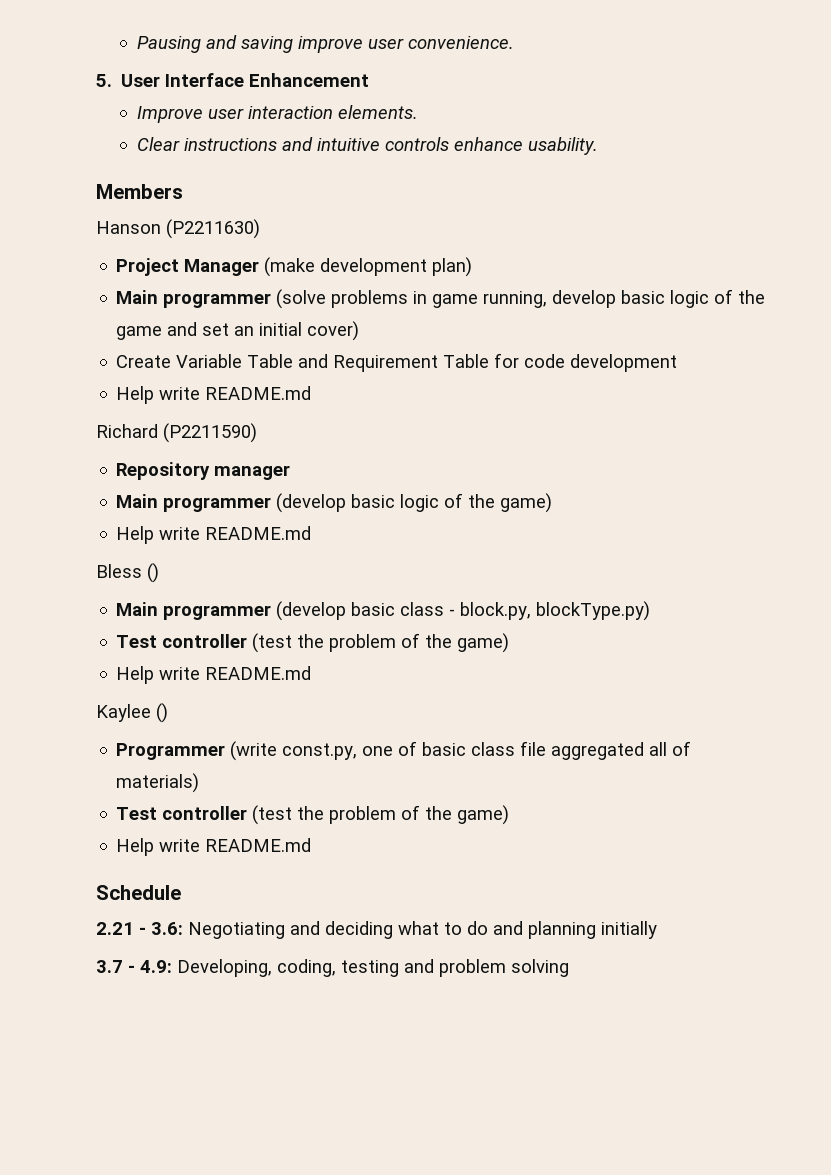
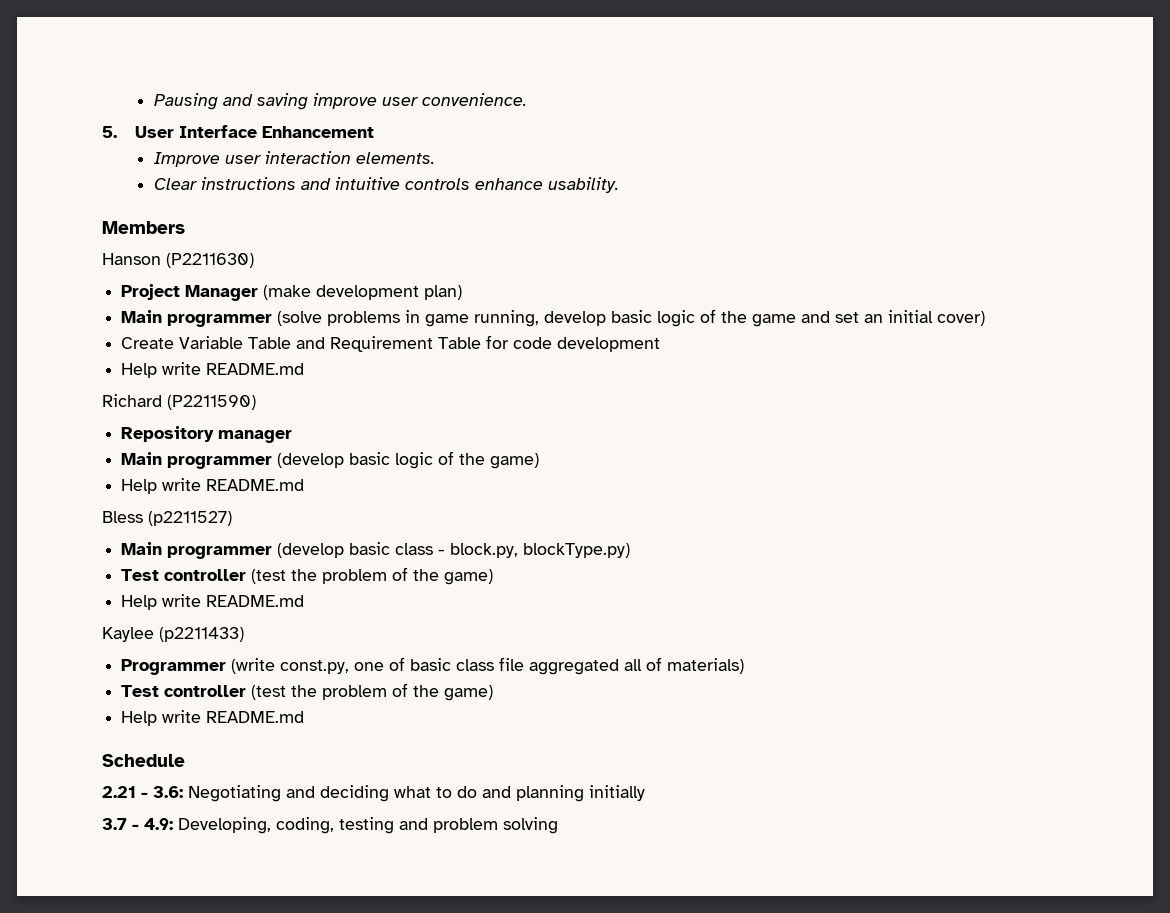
[147,563,159,583] () -> [148,511,232,526] (p2211527)
[156,703,168,723] () -> [159,627,244,642] (p2211433)

